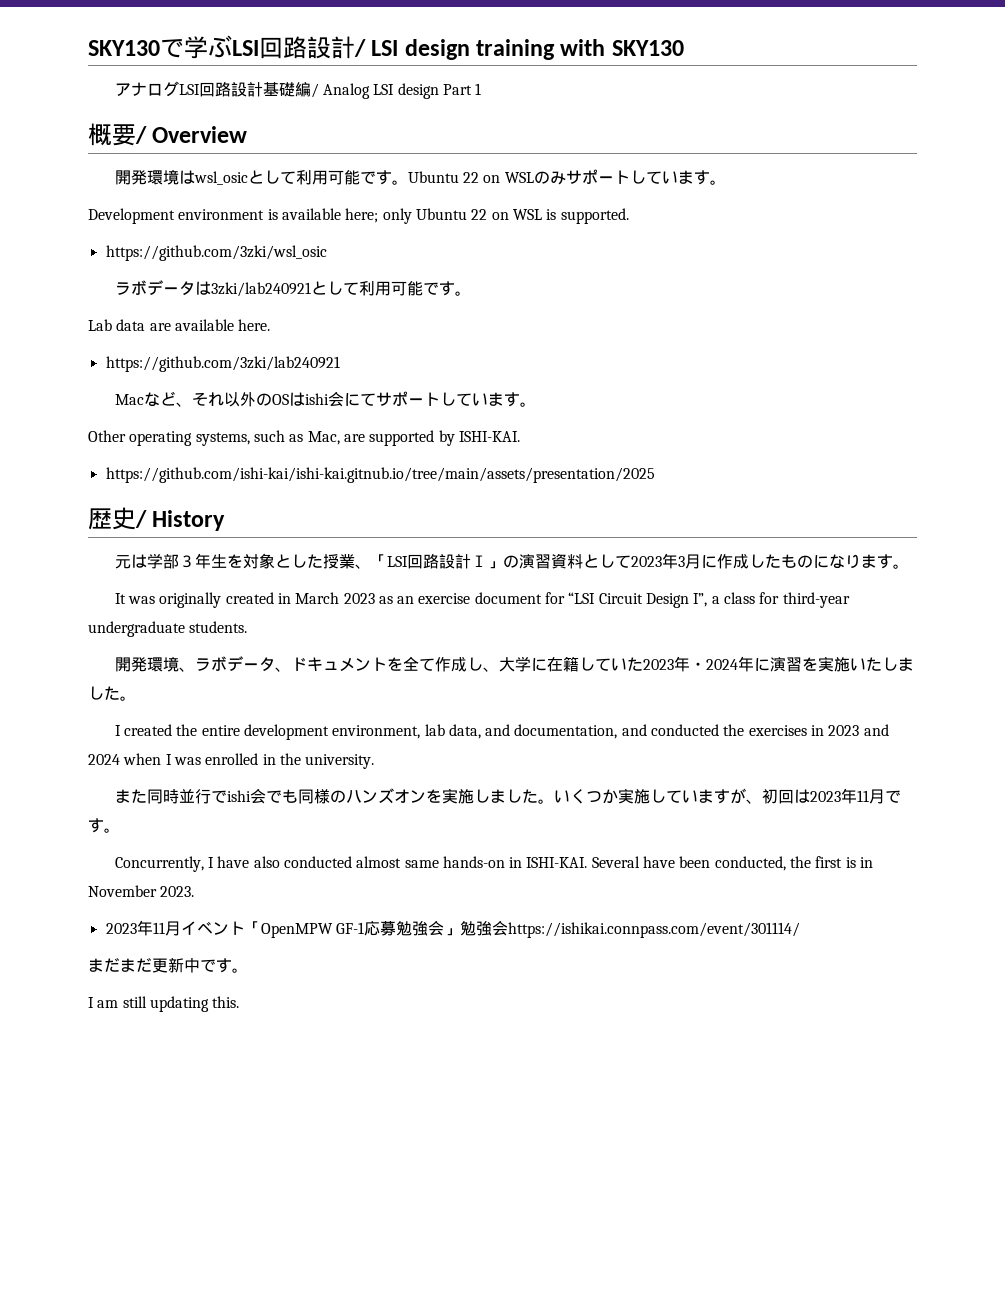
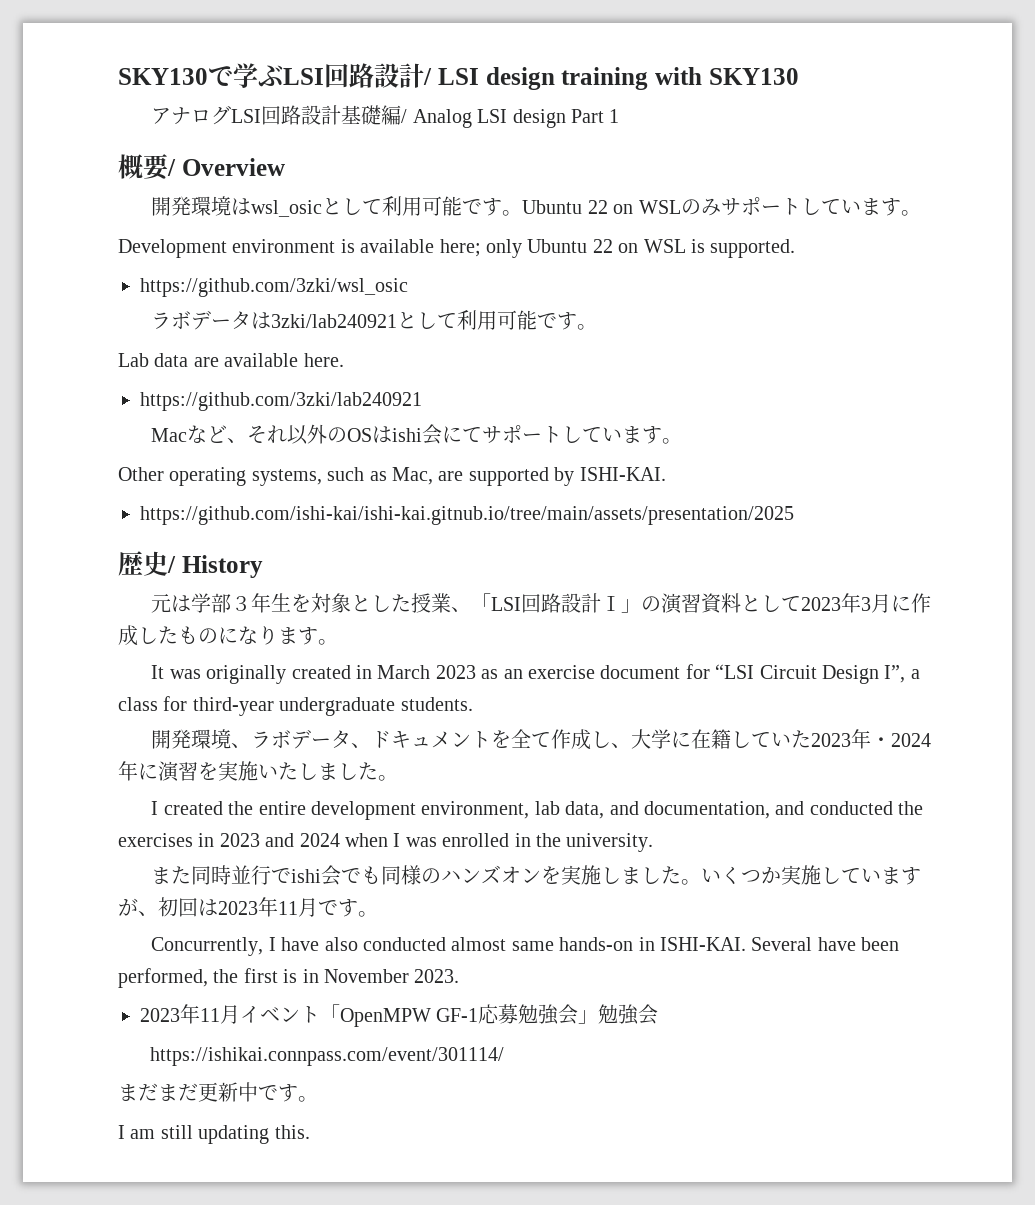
[714,856,786,871] conducted, -> [118,968,208,988] performed,
(508, 928) none -> (659, 1014) //

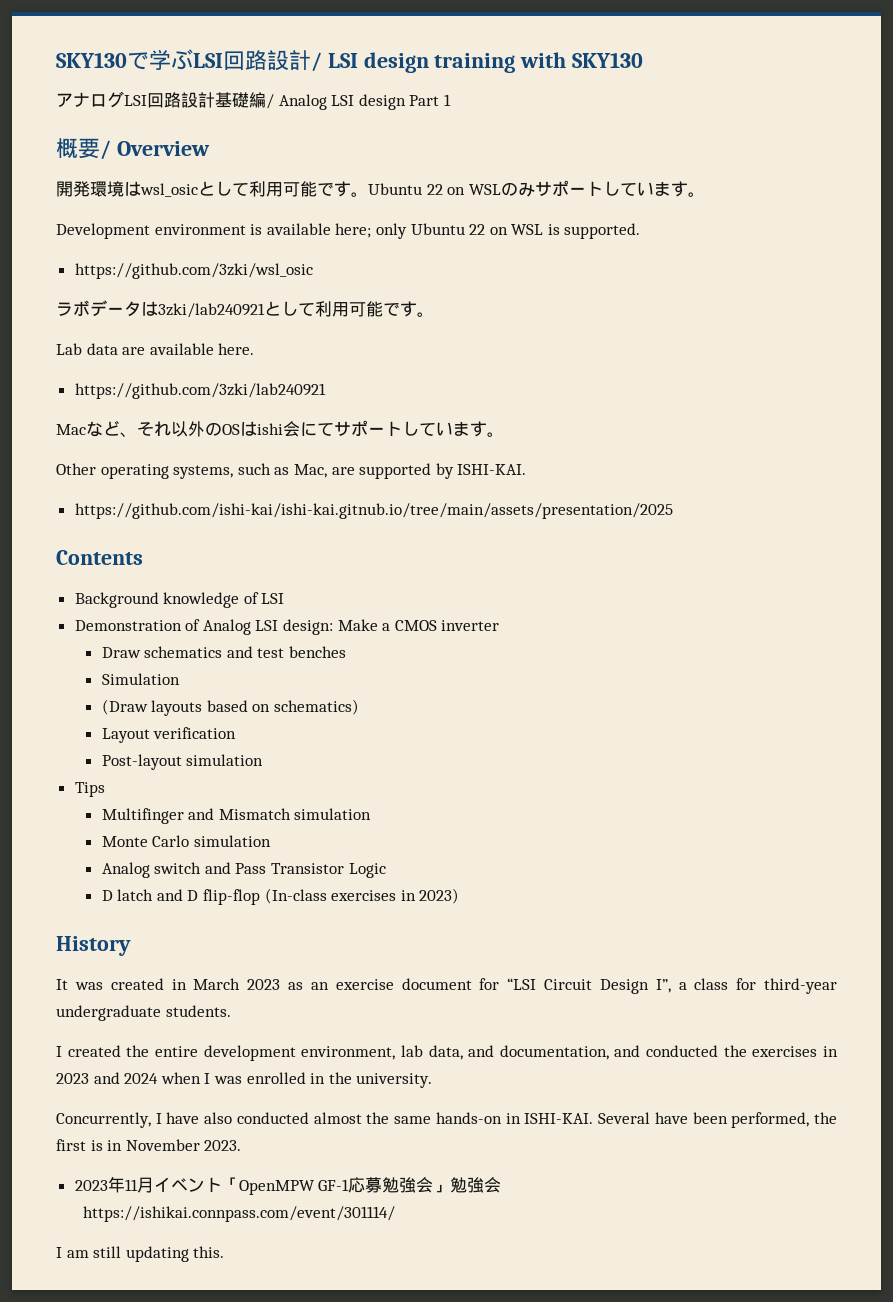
[118,551,263,578] [151,593,932,614] [118,625,338,646] 歴史/ History // 元は学部３年生を対象とした授業、「LSI回路設計Ⅰ」の演習資料として2023年3月に作成したものになります。 -> [56,550,143,565] [74,592,285,608] [74,619,500,635] [101,646,347,658] [101,673,180,685] [101,699,360,716] [101,727,237,743] [101,754,264,770] [74,782,105,797] [101,808,372,824] [101,835,271,847] [101,862,386,878] [101,888,460,905] [56,936,131,956] Contents // Background knowledge of LSI // Demonstration of Analog LSI design: Make a CMOS inverter // Draw schematics and test benches // Simulation // (Draw layouts based on schematics) // Layout verification // Post-layout simulation // Tips // Multifinger and Mismatch simulation // Monte Carlo simulation // Analog switch and Pass Transistor Logic // D latch and D flip-flop (In-class exercises in 2023) // History
[206,665,287,684] originally -> (103, 986) none
[151,729,932,750] [118,761,398,782] // 開発環境、ラボデータ、ドキュメントを全て作成し、大学に在籍していた2023年・2024年に演習を実施いたしました。 -> (231, 1011) none
[151,865,922,886] [118,897,378,917] // また同時並行でishi会でも同様のハンズオンを実施しました。いくつか実施していますが、初回は2023年11月です。 -> (433, 1080) none
(507, 944) none -> [366,1112,390,1124] the
[118,1082,318,1102] // まだまだ更新中です。 -> (395, 1214) none

